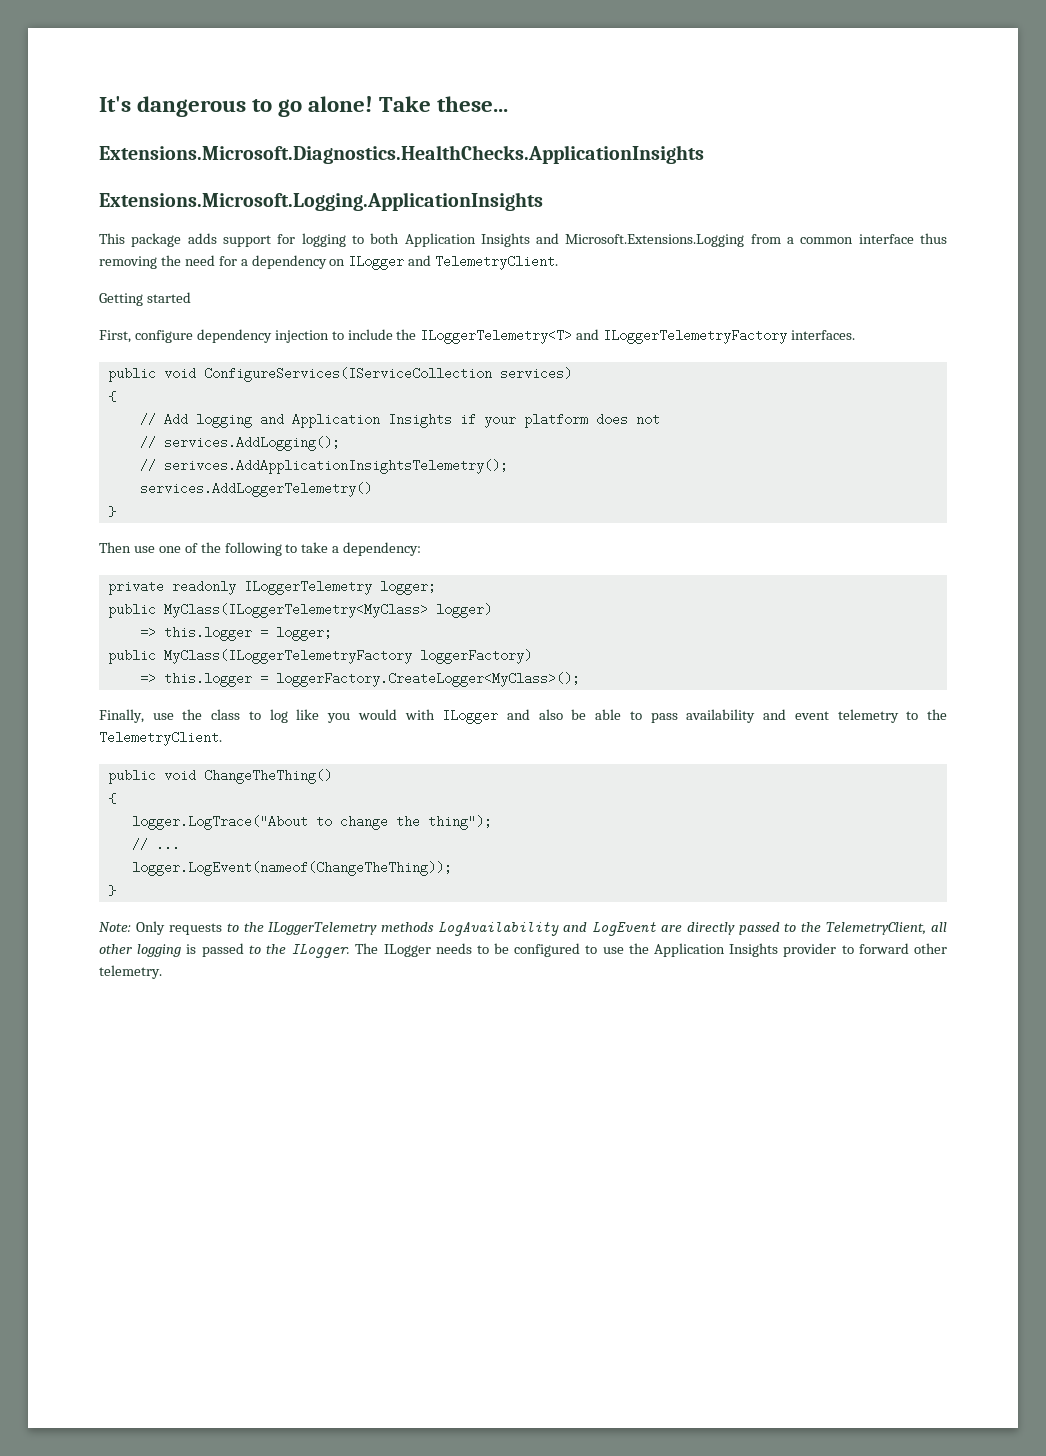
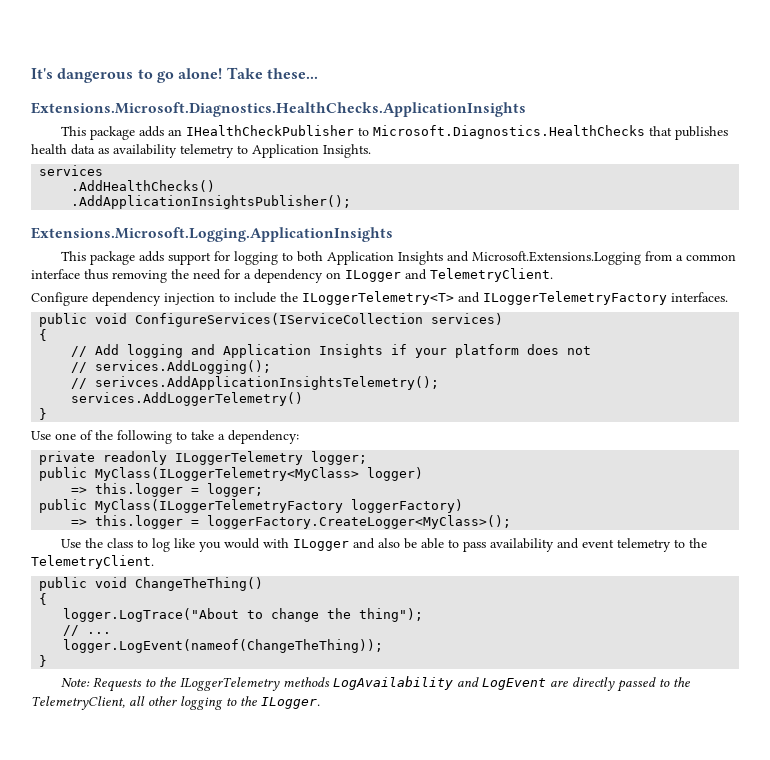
(704, 154) none -> [60,125,728,140] [31,144,371,158] [39,165,104,176] [71,180,216,192] [71,195,352,209] // This package adds an IHealthCheckPublisher to Microsoft.Diagnostics.HealthChecks that publishes health data as availability telemetry to Application Insights. // services // .AddHealthChecks() // .AddApplicationInsightsPublisher();
[99,292,191,306] [99,330,193,343] Getting started // First, configure -> [31,292,88,306] Configure
[99,542,155,553] Then use -> [31,431,51,440] Use
[99,709,174,723] Finally, use -> [60,539,81,548] Use
[135,921,222,935] Only requests -> [92,677,142,692] Requests
[186,943,244,957] is passed -> (223, 703) none
[355,943,947,957] [99,965,162,979] The ILogger needs to be configured to use the Application Insights provider to forward other telemetry. -> (320, 703) none

